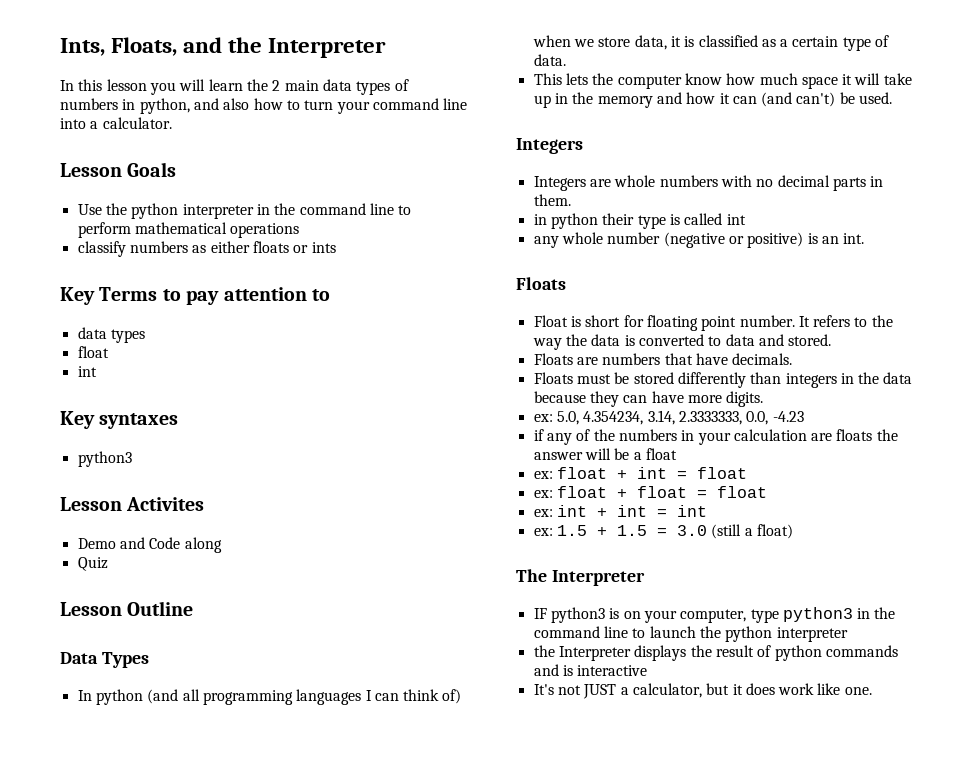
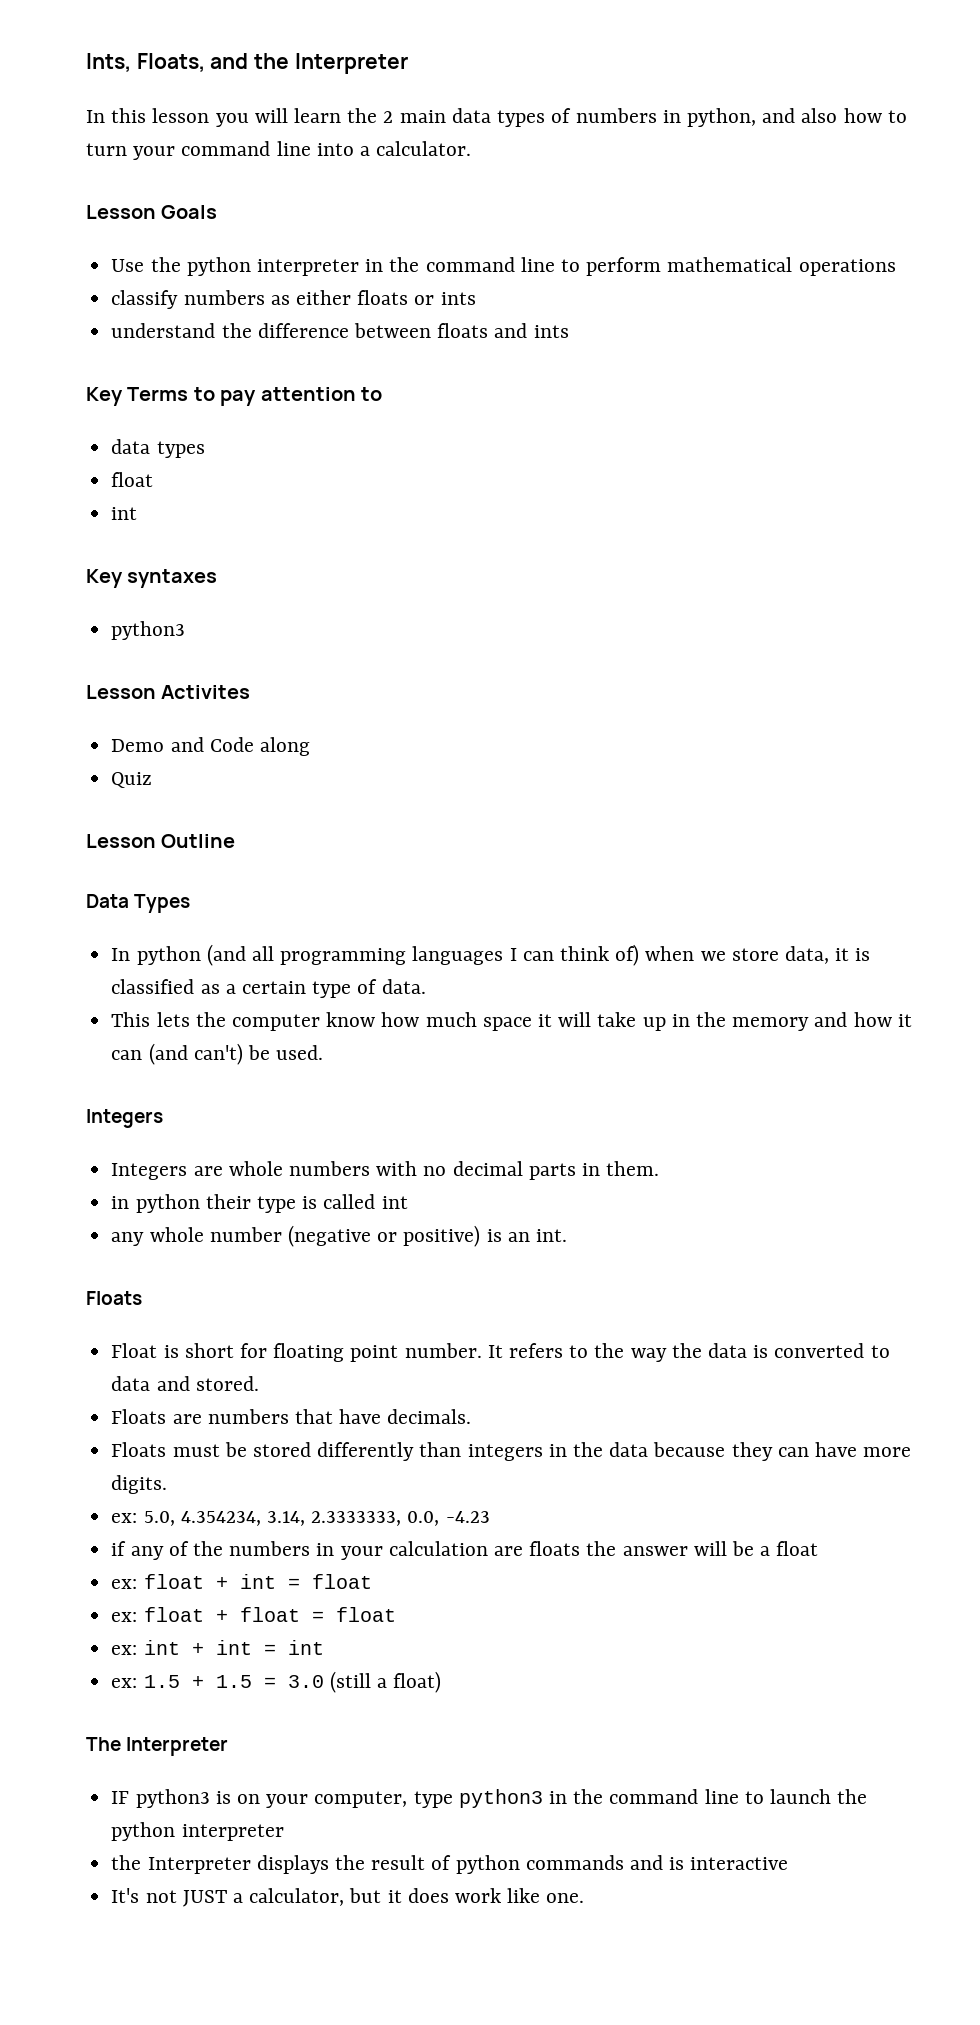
(336, 247) none -> [111,323,569,338] // understand the difference between floats and ints

